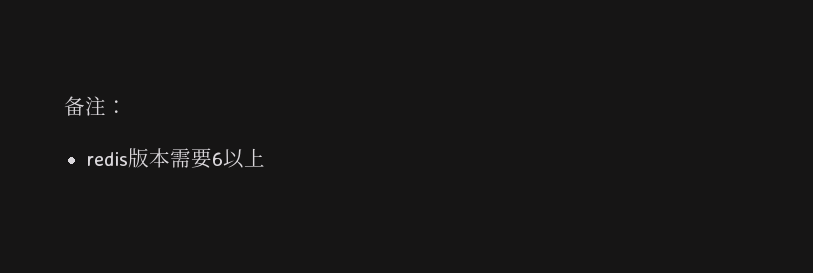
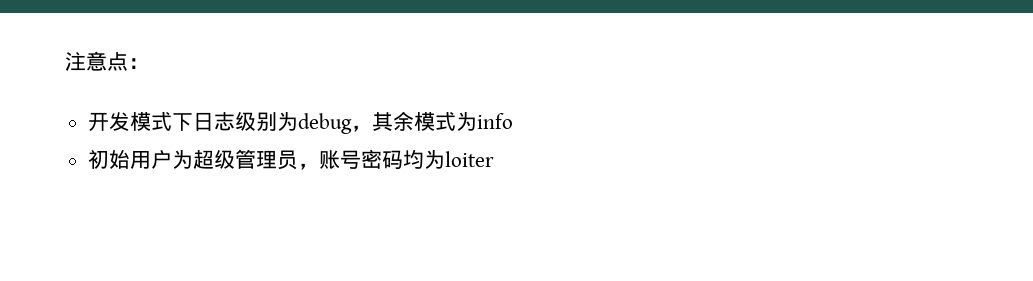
[64,96,106,116] 备注 -> [65,51,128,71] 注意点
[86,148,265,169] redis版本需要6以上 -> [88,111,514,134] [88,149,495,170] 开发模式下日志级别为debug，其余模式为info // 初始用户为超级管理员，账号密码均为loiter

